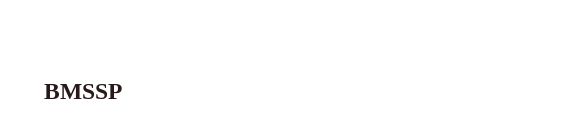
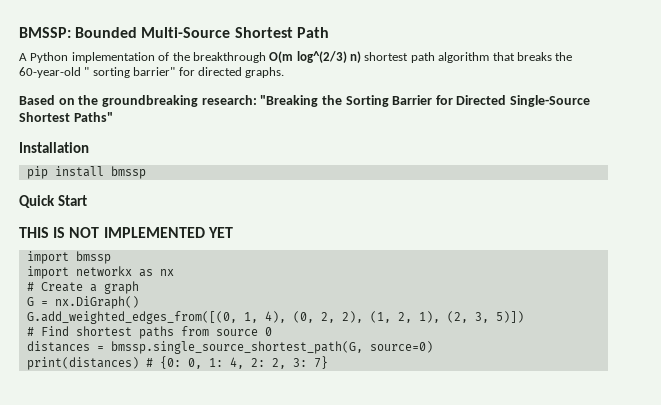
[44,84,122,99] BMSSP -> [19,27,329,38] [19,51,573,63] [19,67,285,78] [19,95,591,107] [19,112,113,122] [19,142,89,153] [26,166,146,179] [19,195,87,208] [19,227,233,238] [26,251,111,264] [26,266,174,279] [26,281,139,294] [26,296,139,309] [26,311,524,324] [26,326,272,339] [26,341,433,354] [26,356,328,370] BMSSP: Bounded Multi-Source Shortest Path // A Python implementation of the breakthrough O(m log^(2/3) n) shortest path algorithm that breaks the 60-year-old " sorting barrier" for directed graphs. // Based on the groundbreaking research: "Breaking the Sorting Barrier for Directed Single-Source Shortest Paths" // Installation // pip install bmssp // Quick Start // THIS IS NOT IMPLEMENTED YET // import bmssp // import networkx as nx // # Create a graph // G = nx.DiGraph() // G.add_weighted_edges_from([(0, 1, 4), (0, 2, 2), (1, 2, 1), (2, 3, 5)]) // # Find shortest paths from source 0 // distances = bmssp.single_source_shortest_path(G, source=0) // print(distances) # {0: 0, 1: 4, 2: 2, 3: 7}

